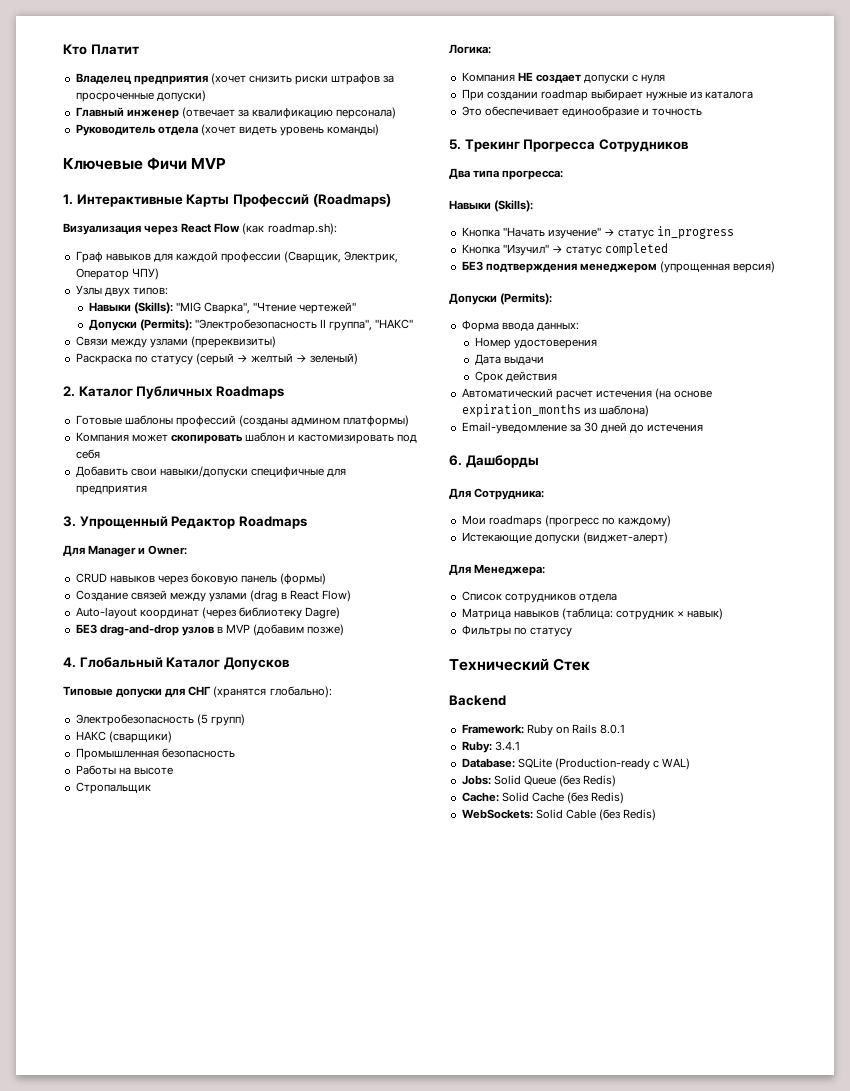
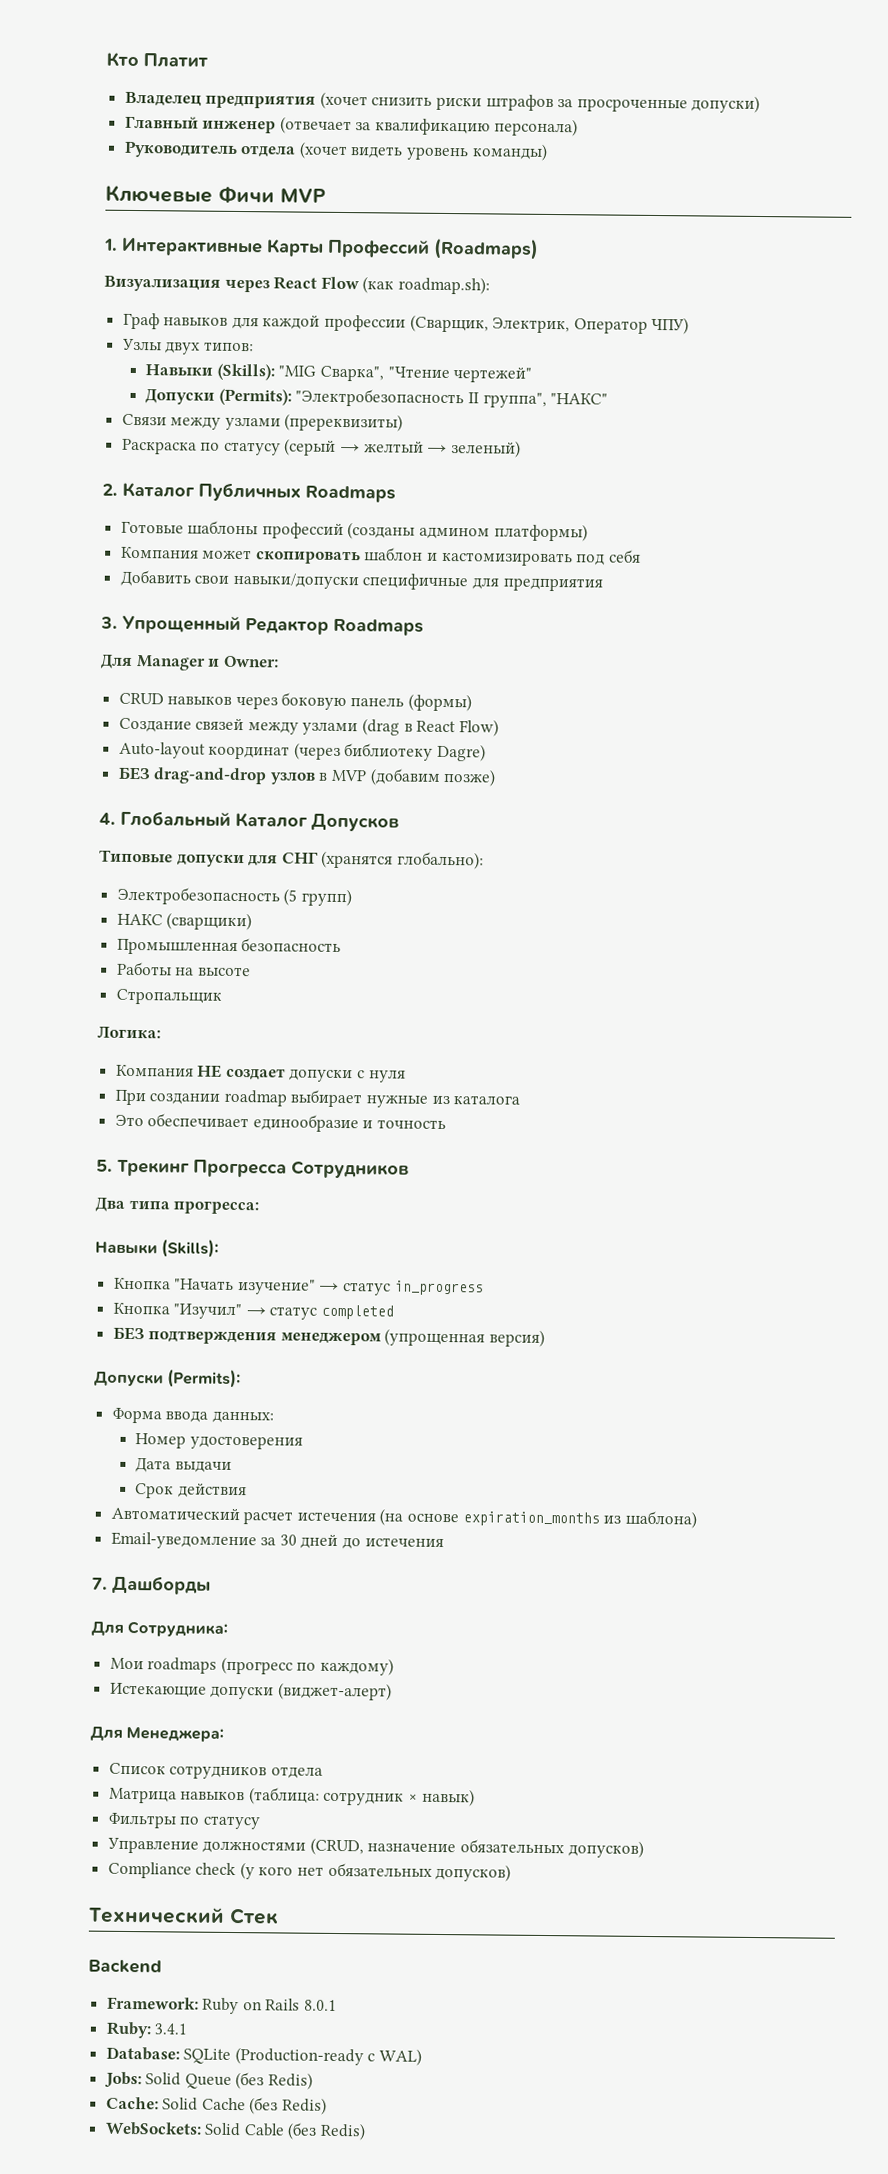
[449,455,462,466] 6. -> [92,1577,108,1590] 7.
(572, 632) none -> [106,1837,644,1858] [107,1861,512,1882] // Управление должностями (CRUD, назначение обязательных допусков) // Compliance check (у кого нет обязательных допусков)

